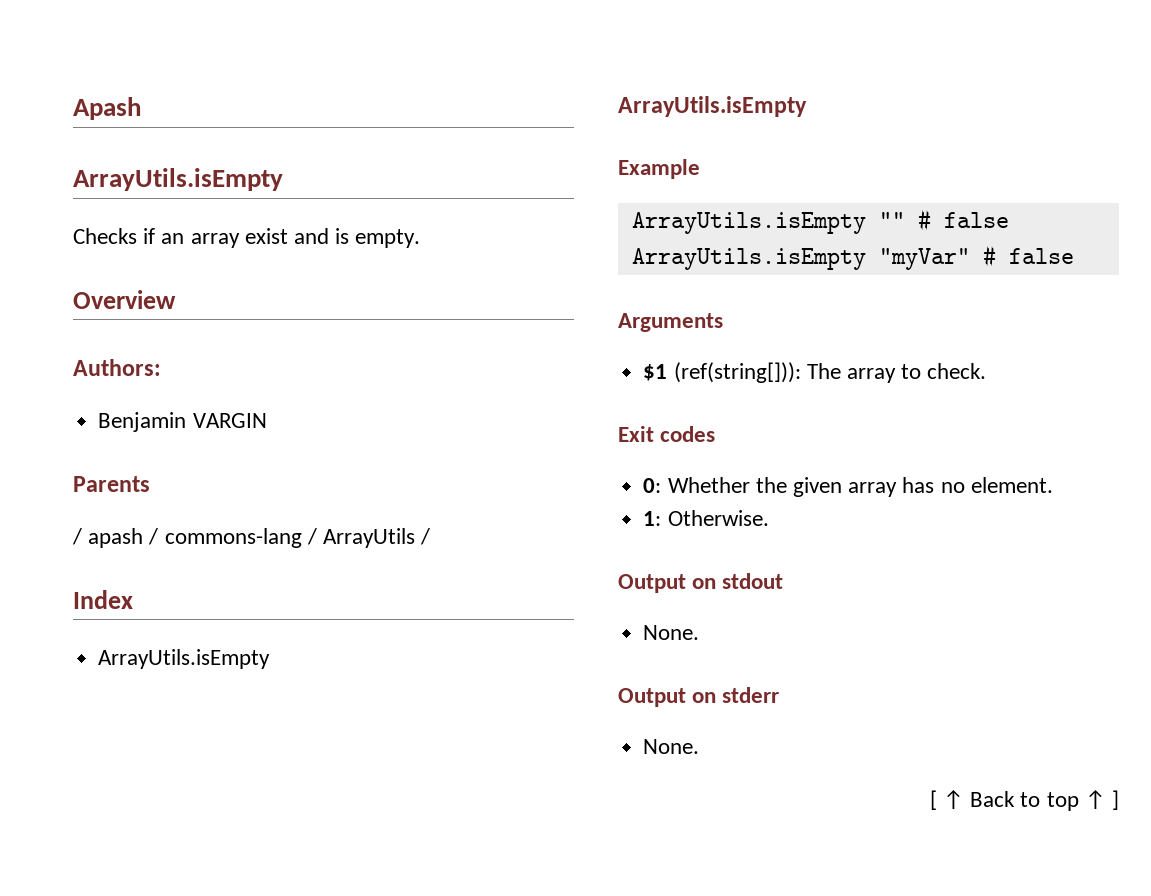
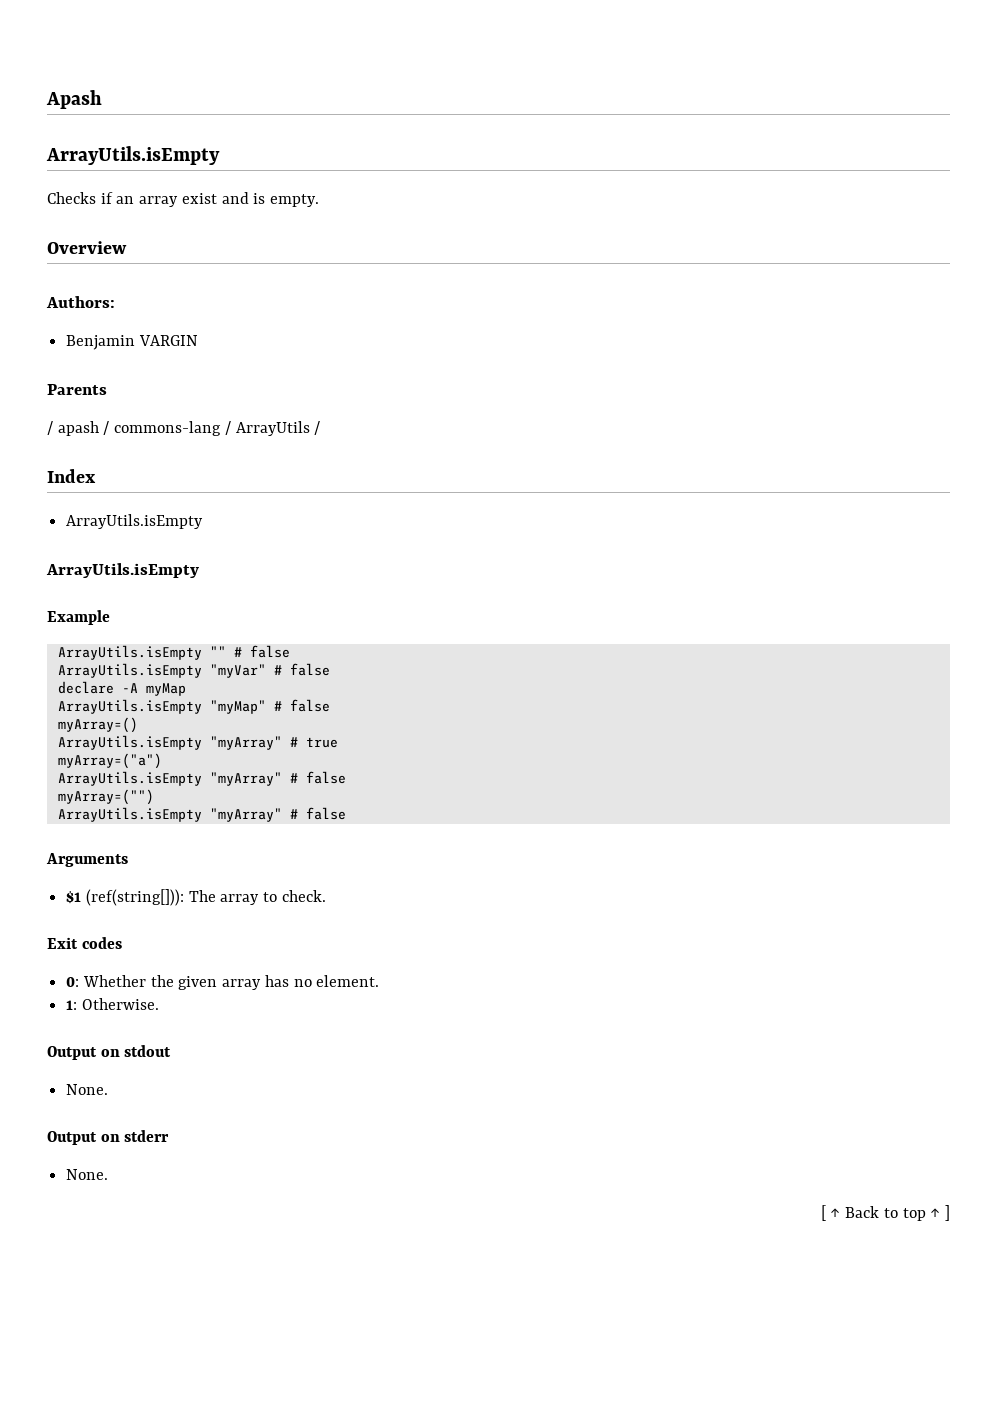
(1074, 256) none -> [57,681,186,696] [57,699,330,714] [57,717,138,733] [57,735,338,750] [57,753,162,769] [57,771,346,786] [57,789,154,805] [57,807,346,822] // declare -A myMap // ArrayUtils.isEmpty "myMap" # false // myArray=() // ArrayUtils.isEmpty "myArray" # true // myArray=("a") // ArrayUtils.isEmpty "myArray" # false // myArray=("") // ArrayUtils.isEmpty "myArray" # false

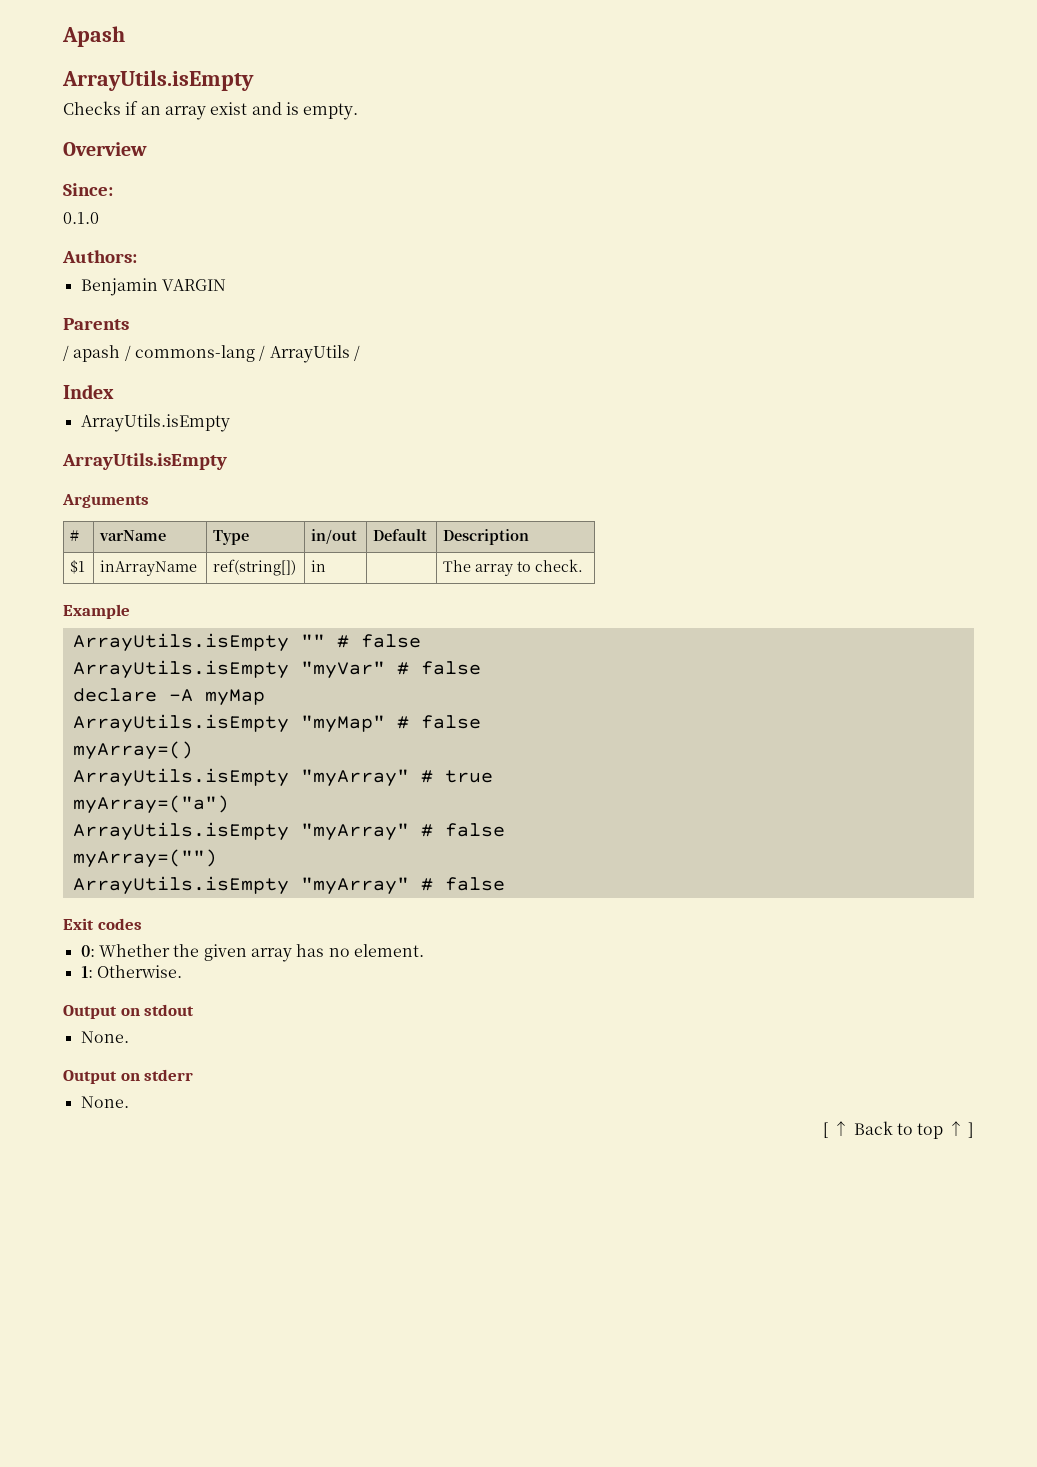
(127, 247) none -> [63,183,113,196] [63,212,99,224] // Since: // 0.1.0
(199, 570) none -> [62,494,149,508] [70,530,80,541] [99,530,167,541] [213,530,250,545] [311,529,358,544] [373,529,428,541] [443,529,530,545] [70,560,86,574] [100,560,198,576] [213,559,297,576] [311,560,327,572] [443,559,584,576] // Arguments // # | varName | Type | in/out | Default | Description // $1 | inArrayName | ref(string[]) | in | | The array to check.
[46,853,128,867] [66,889,326,906] // Arguments // $1 (ref(string[])): The array to check. -> (505, 884) none

